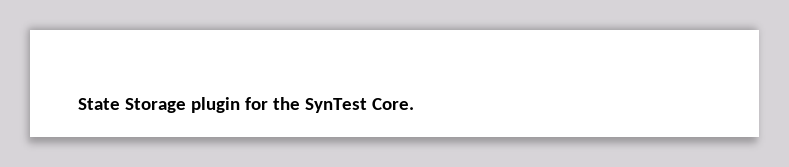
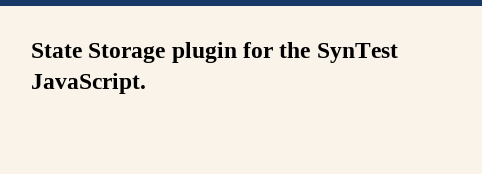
[371,98,414,110] Core. -> [31,73,146,94] JavaScript.

